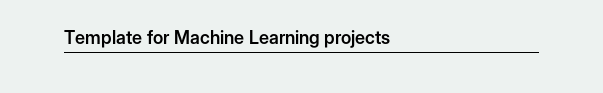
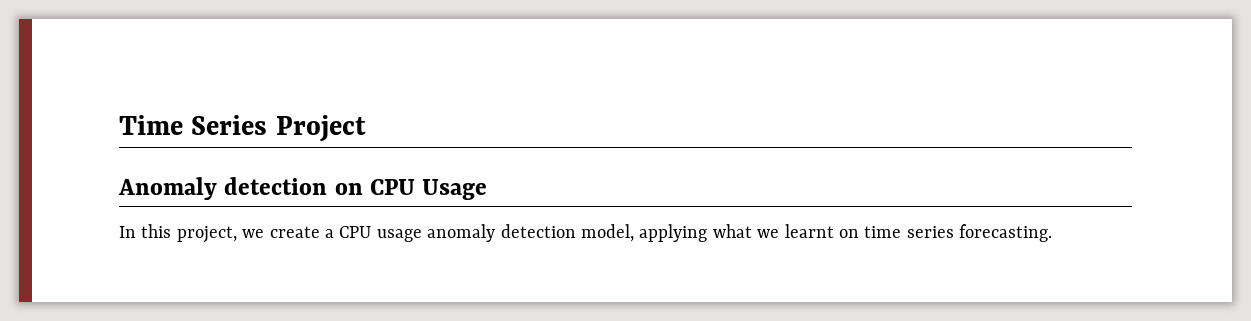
[64,30,391,48] Template for Machine Learning projects -> [119,115,366,142] [118,177,488,200] [119,224,1053,243] Time Series Project // Anomaly detection on CPU Usage // In this project, we create a CPU usage anomaly detection model, applying what we learnt on time series forecasting.

